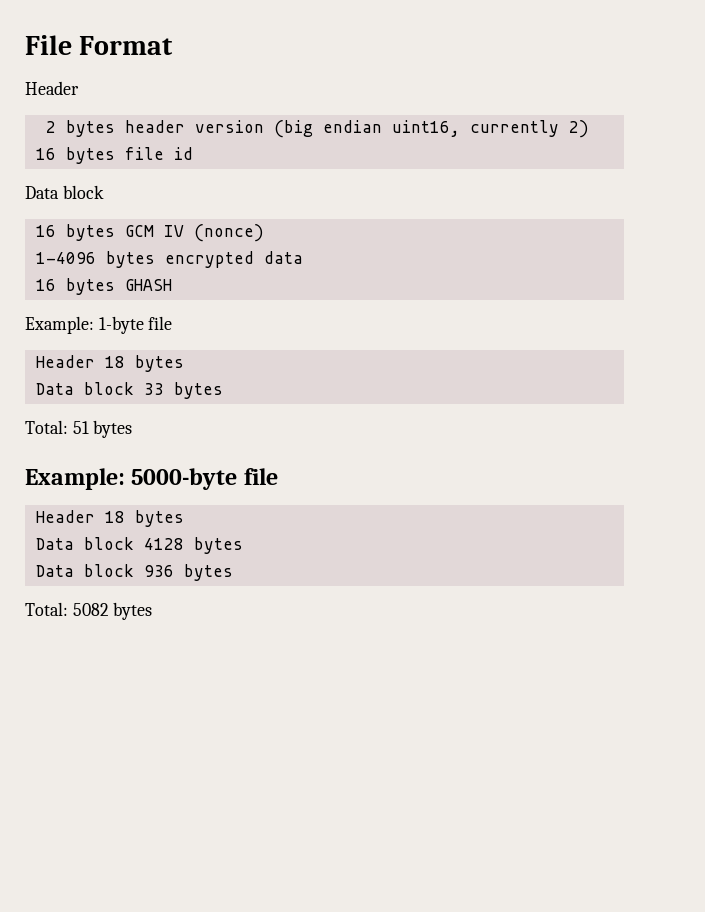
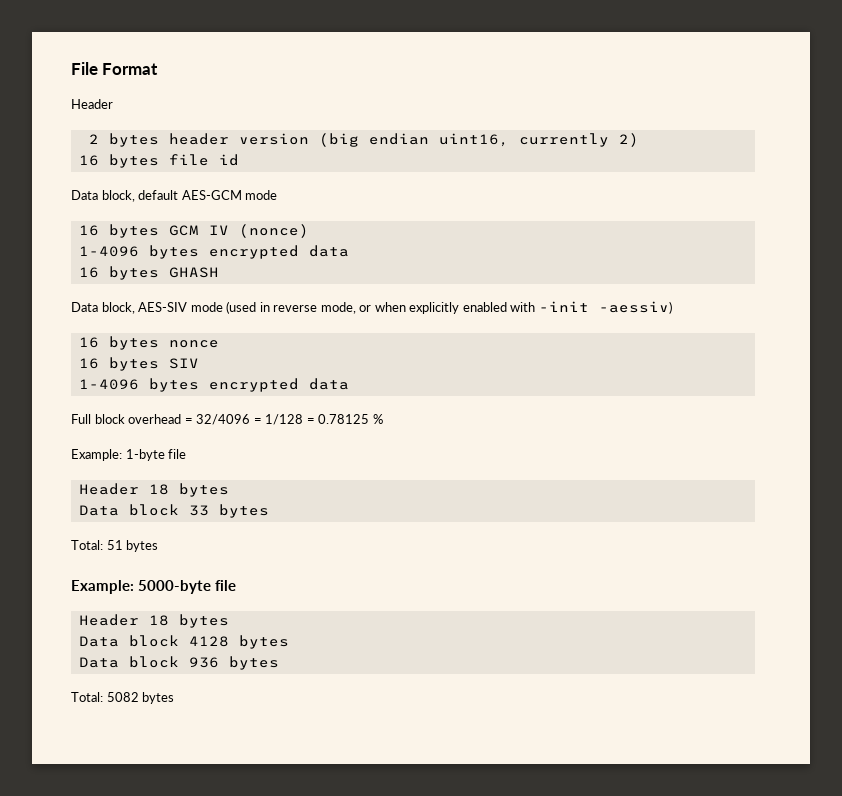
[62,185,104,199] block -> [101,190,278,202] block, default AES-GCM mode
(172, 285) none -> [71,301,672,314] [78,336,219,350] [78,357,199,371] [78,378,349,392] [71,414,383,425] // Data block, AES-SIV mode (used in reverse mode, or when explicitly enabled with -init -aessiv) // 16 bytes nonce // 16 bytes SIV // 1-4096 bytes encrypted data // Full block overhead = 32/4096 = 1/128 = 0.78125 %

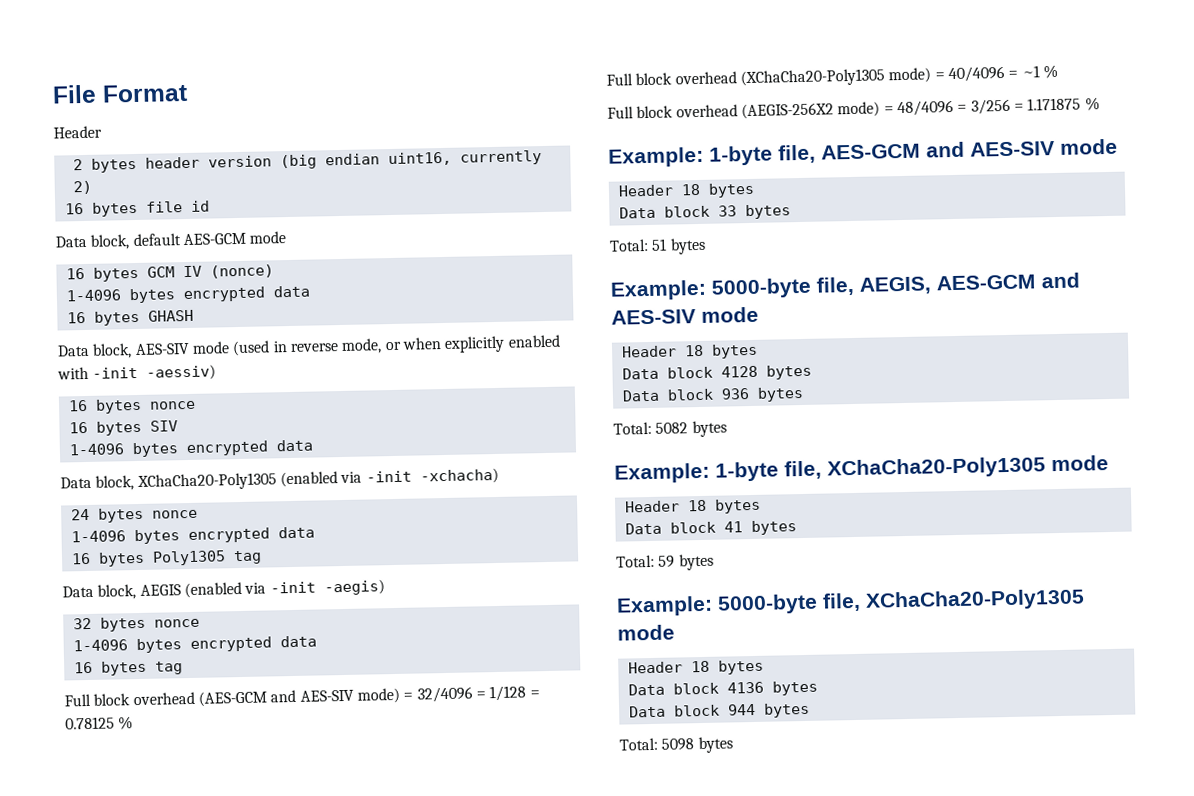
[71,414,182,424] // Full block overhead -> [60,467,499,492] [70,507,198,523] [70,526,315,545] [70,550,262,567] [62,579,385,600] [72,616,200,632] [72,635,317,654] [73,660,183,676] [64,687,400,707] // Data block, XChaCha20-Poly1305 (enabled via -init -xchacha) // 24 bytes nonce // 1-4096 bytes encrypted data // 16 bytes Poly1305 tag // Data block, AEGIS (enabled via -init -aegis) // 32 bytes nonce // 1-4096 bytes encrypted data // 16 bytes tag // Full block overhead (AES-GCM and AES-SIV mode)
[71,449,187,461] Example: 1-byte file -> [606,64,1058,88] [607,97,1100,120] [608,138,1118,168] Full block overhead (XChaCha20-Poly1305 mode) = 40/4096 = ~1 % // Full block overhead (AEGIS-256X2 mode) = 48/4096 = 3/256 = 1.171875 % // Example: 1-byte file, AES-GCM and AES-SIV mode
[215,580,237,591] file -> [816,272,1080,296] [611,306,759,325] file, AEGIS, AES-GCM and AES-SIV mode
(175, 698) none -> [614,455,1109,484] [624,498,761,514] [624,520,797,536] [616,553,714,571] [616,588,1085,617] [617,624,675,641] [627,659,764,675] [627,680,818,696] [628,702,810,718] [619,736,733,754] // Example: 1-byte file, XChaCha20-Poly1305 mode // Header 18 bytes // Data block 41 bytes // Total: 59 bytes // Example: 5000-byte file, XChaCha20-Poly1305 mode // Header 18 bytes // Data block 4136 bytes // Data block 944 bytes // Total: 5098 bytes

